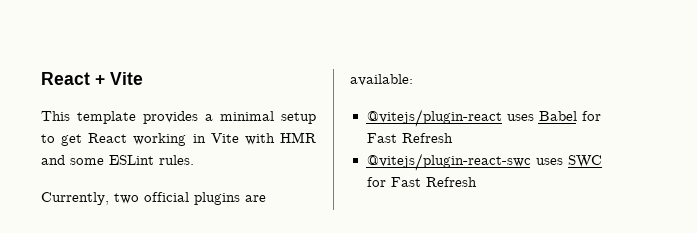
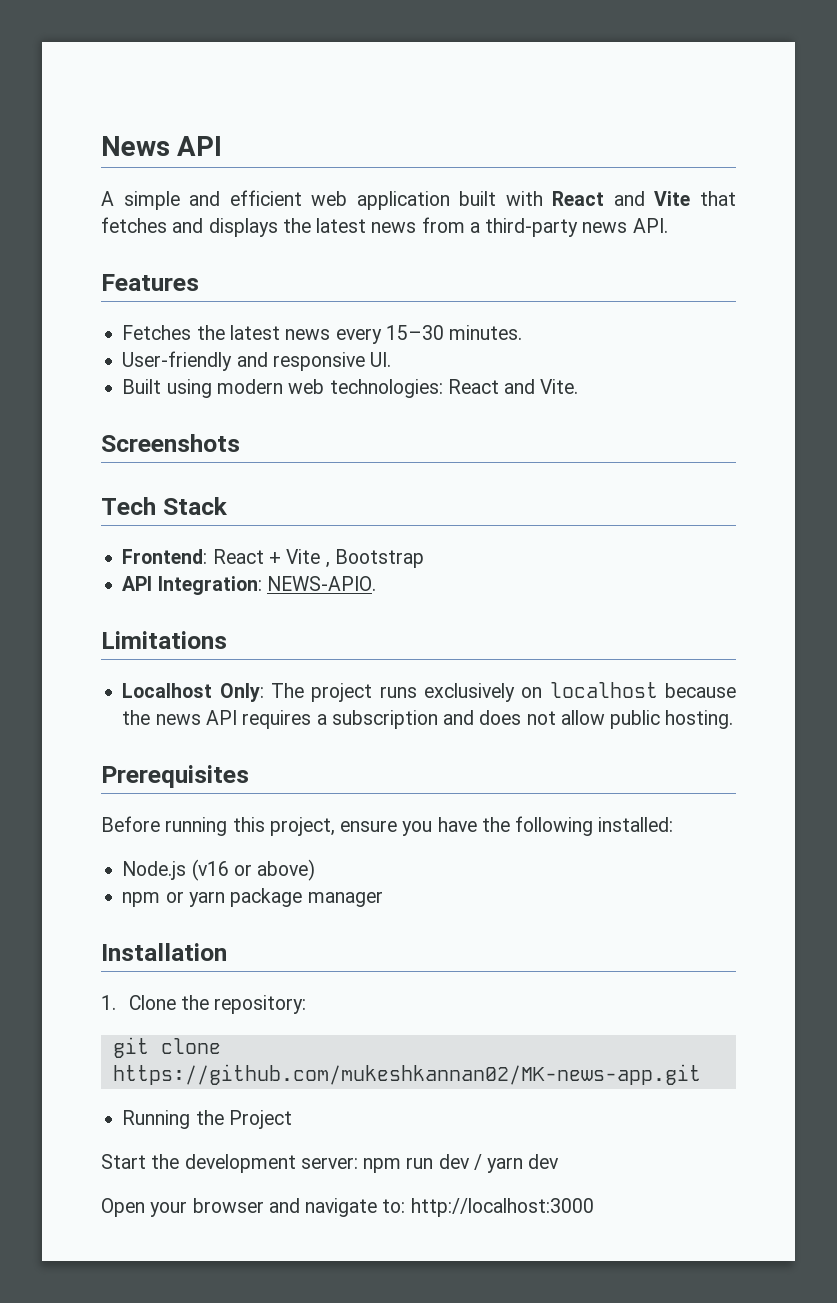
[41,72,143,85] [41,111,316,124] [41,132,316,146] [41,155,194,165] [41,192,266,205] [350,74,413,86] [366,109,601,127] [366,133,453,143] [366,153,602,171] [366,177,477,187] React + Vite // This template provides a minimal setup to get React working in Vite with HMR and some ESLint rules. // Currently, two official plugins are available: // @vitejs/plugin-react uses Babel for Fast Refresh // @vitejs/plugin-react-swc uses SWC for Fast Refresh -> [101,136,223,156] [101,190,736,210] [101,217,668,237] [101,274,199,291] [122,325,523,344] [122,351,392,371] [122,379,579,398] [101,434,240,452] [101,497,227,515] [122,549,424,568] [122,576,376,595] [101,631,227,649] [122,682,737,702] [122,710,734,729] [101,765,249,788] [101,816,674,836] [122,859,316,881] [122,888,383,907] [101,943,227,961] [101,995,307,1014] [112,1037,221,1058] [112,1064,701,1085] [122,1110,292,1129] [101,1154,560,1173] [101,1198,594,1217] News API // A simple and efficient web application built with React and Vite that fetches and displays the latest news from a third-party news API. // Features // Fetches the latest news every 15–30 minutes. // User-friendly and responsive UI. // Built using modern web technologies: React and Vite. // Screenshots // Tech Stack // Frontend: React + Vite , Bootstrap // API Integration: NEWS-APIO. // Limitations // Localhost Only: The project runs exclusively on localhost because the news API requires a subscription and does not allow public hosting. // Prerequisites // Before running this project, ensure you have the following installed: // Node.js (v16 or above) // npm or yarn package manager // Installation // 1. Clone the repository: // git clone https://github.com/mukeshkannan02/MK-news-app.git // Running the Project // Start the development server: npm run dev / yarn dev // Open your browser and navigate to: http://localhost:3000

